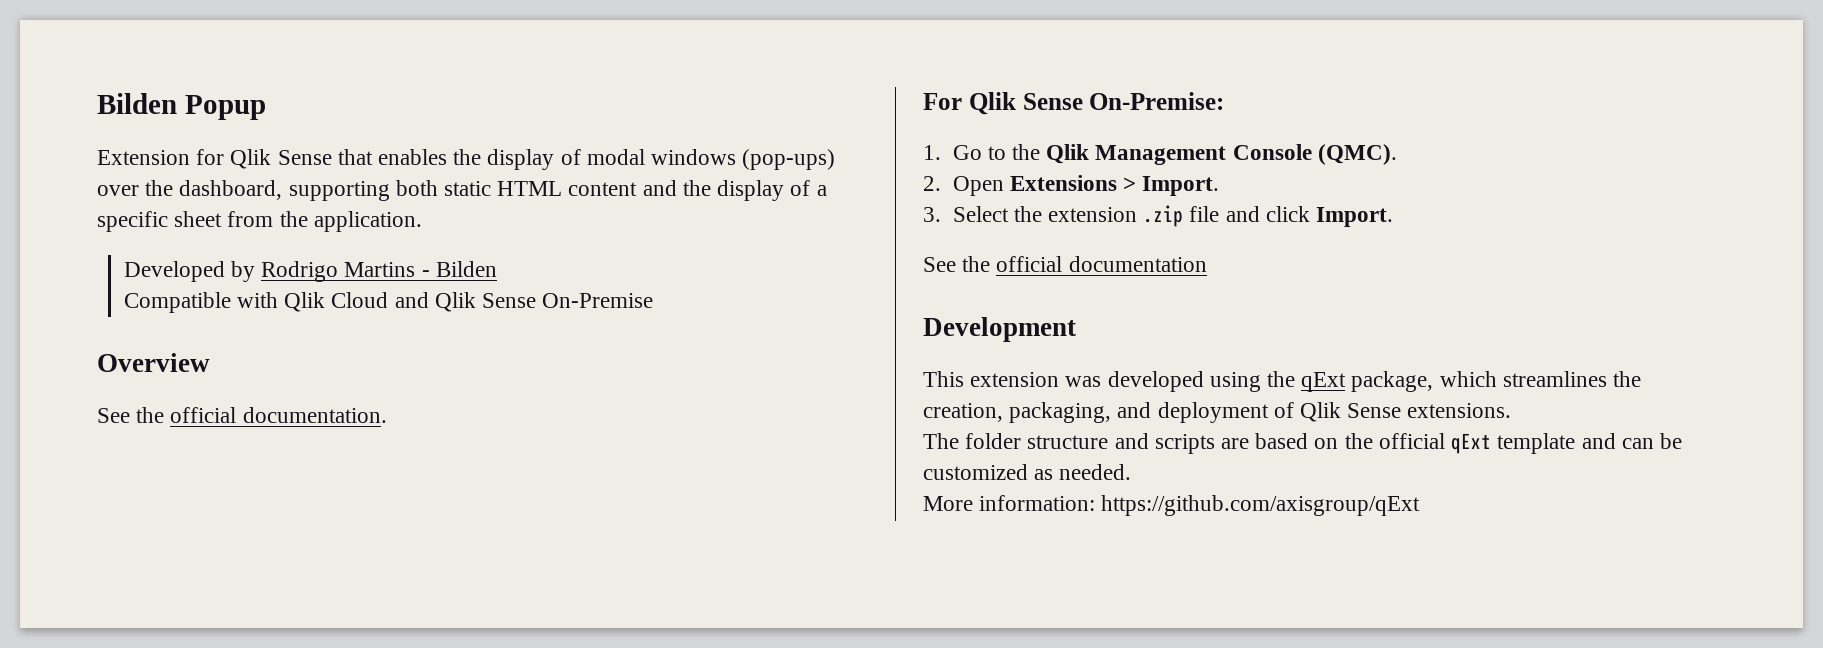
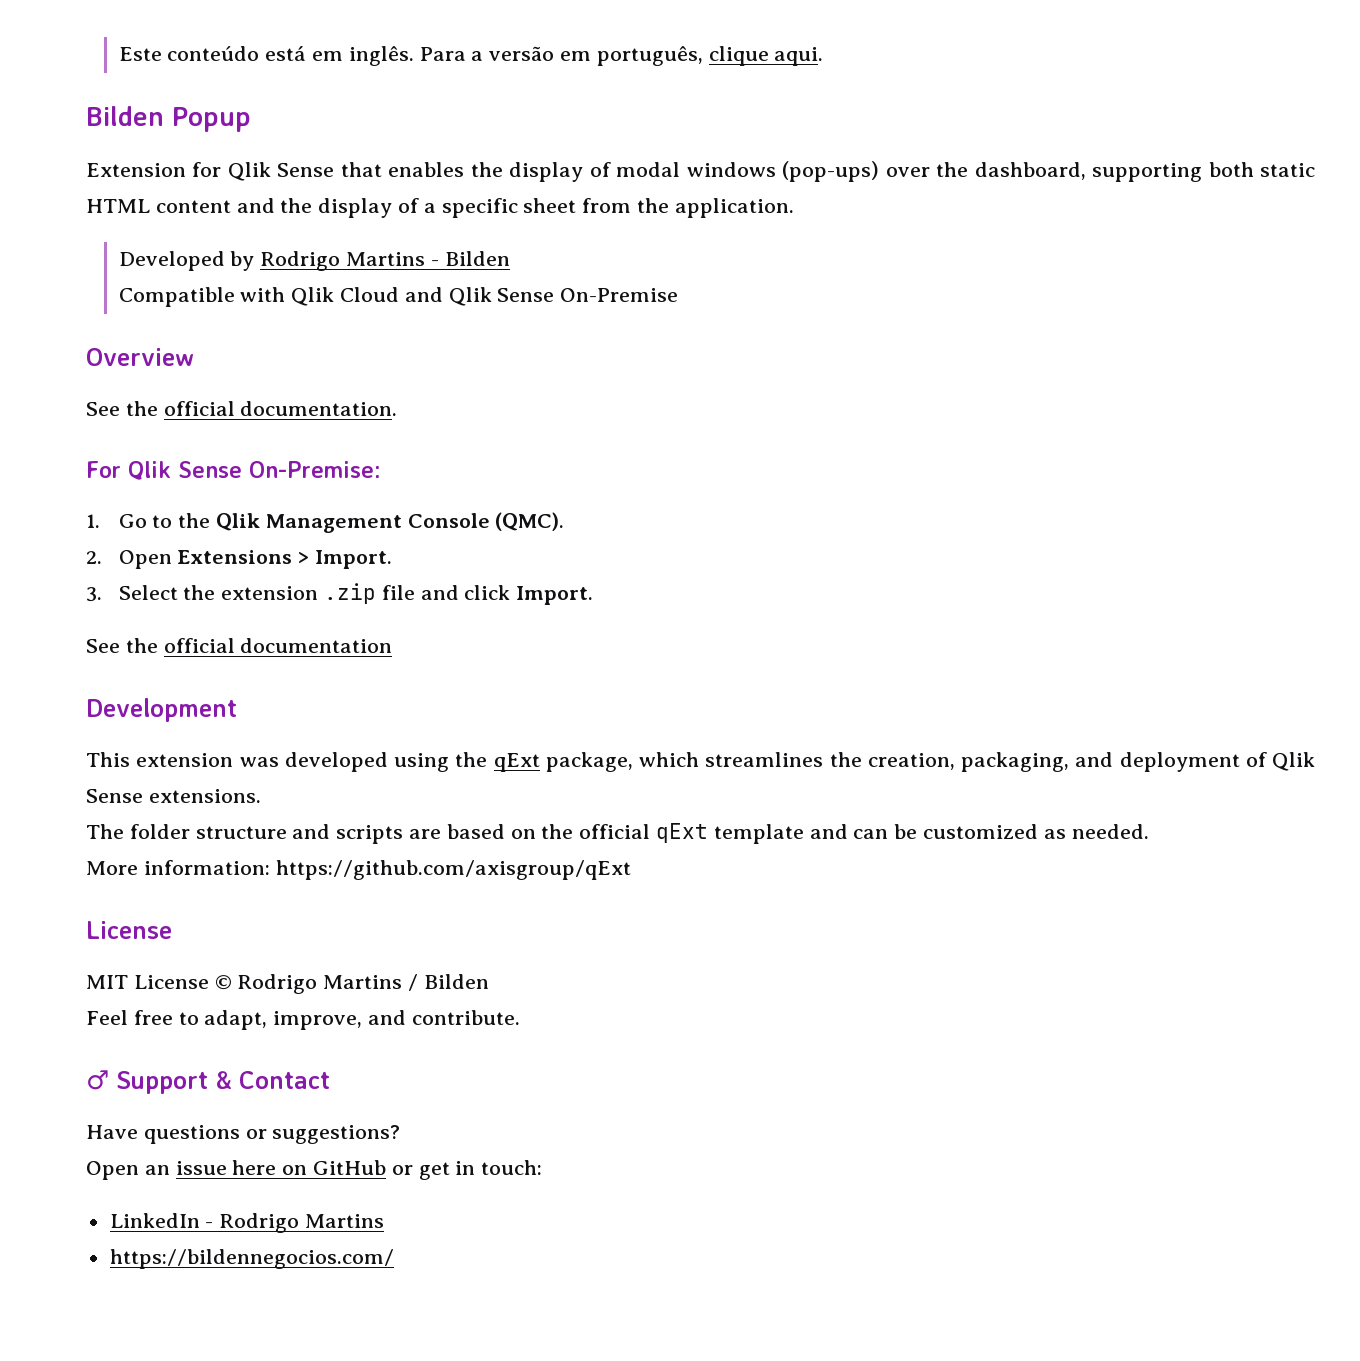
(97, 103) none -> [118,46,824,66] Este conteúdo está em inglês. Para a versão em português, clique aqui. //
(1421, 505) none -> [86,921,172,939] [86,974,489,994] [86,1010,520,1030] [86,1070,330,1094] [86,1125,401,1144] [86,1160,543,1180] [109,1213,385,1233] [109,1249,394,1269] // License // MIT License © Rodrigo Martins / Bilden // Feel free to adapt, improve, and contribute. // ♂ Support & Contact // Have questions or suggestions? // Open an issue here on GitHub or get in touch: // LinkedIn - Rodrigo Martins // https://bildennegocios.com/

